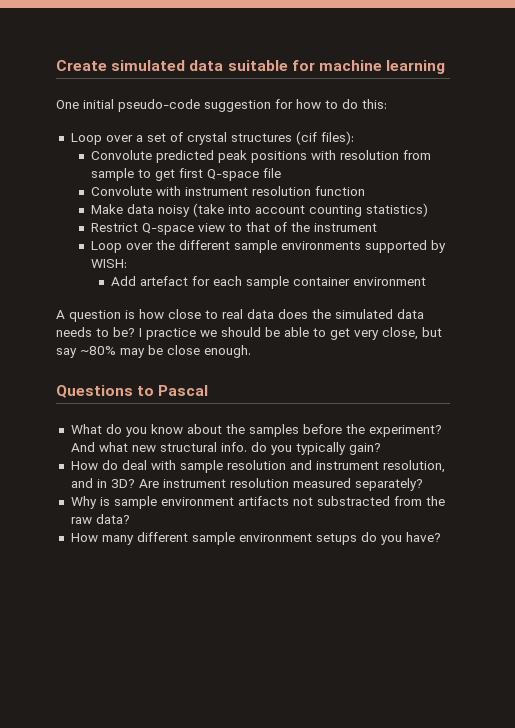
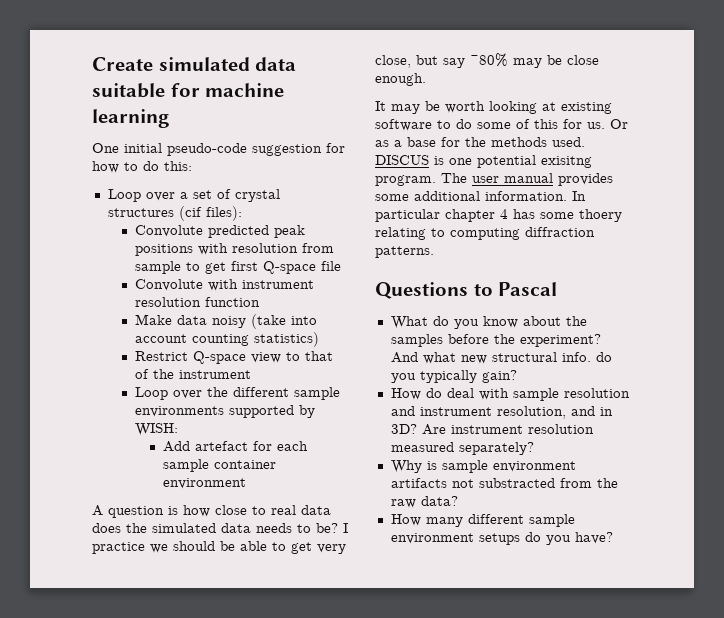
(251, 351) none -> [375,101,612,114] [375,119,628,131] [375,137,585,147] [375,155,592,168] [375,173,613,186] [375,191,586,201] [375,209,622,222] [375,227,595,240] [375,246,434,258] // It may be worth looking at existing software to do some of this for us. Or as a base for the methods used. DISCUS is one potential exisitng program. The user manual provides some additional information. In particular chapter 4 has some thoery relating to computing diffraction patterns.

